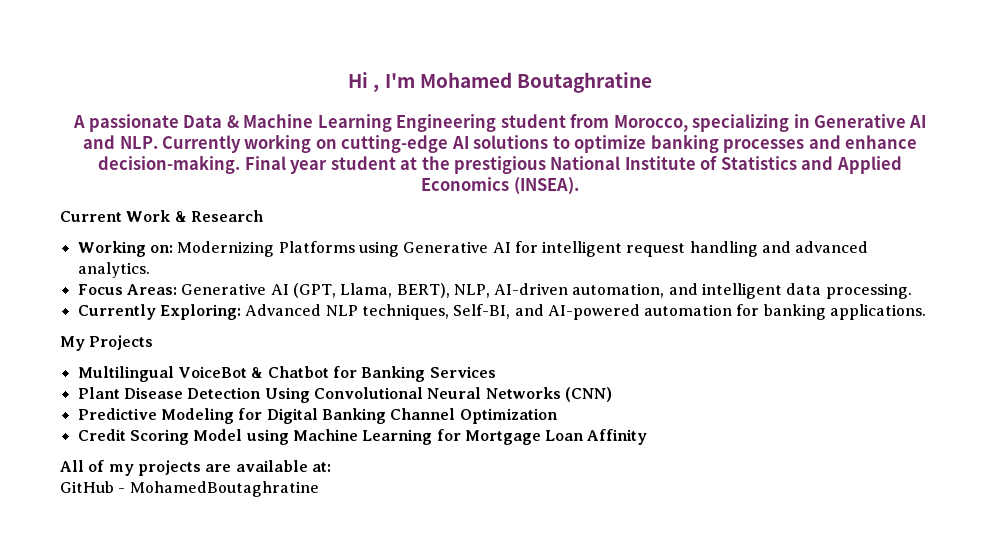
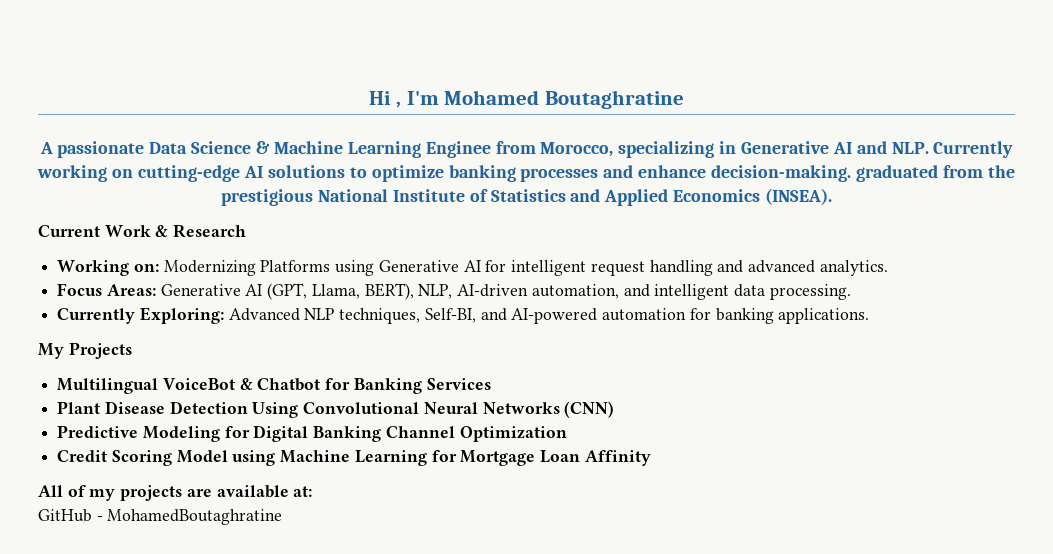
(223, 121) none -> [191,141,252,154] Science
[396,114,566,132] Engineering student -> [425,141,491,158] Enginee
[244,156,418,174] Final year student at -> [855,165,983,182] graduated from

